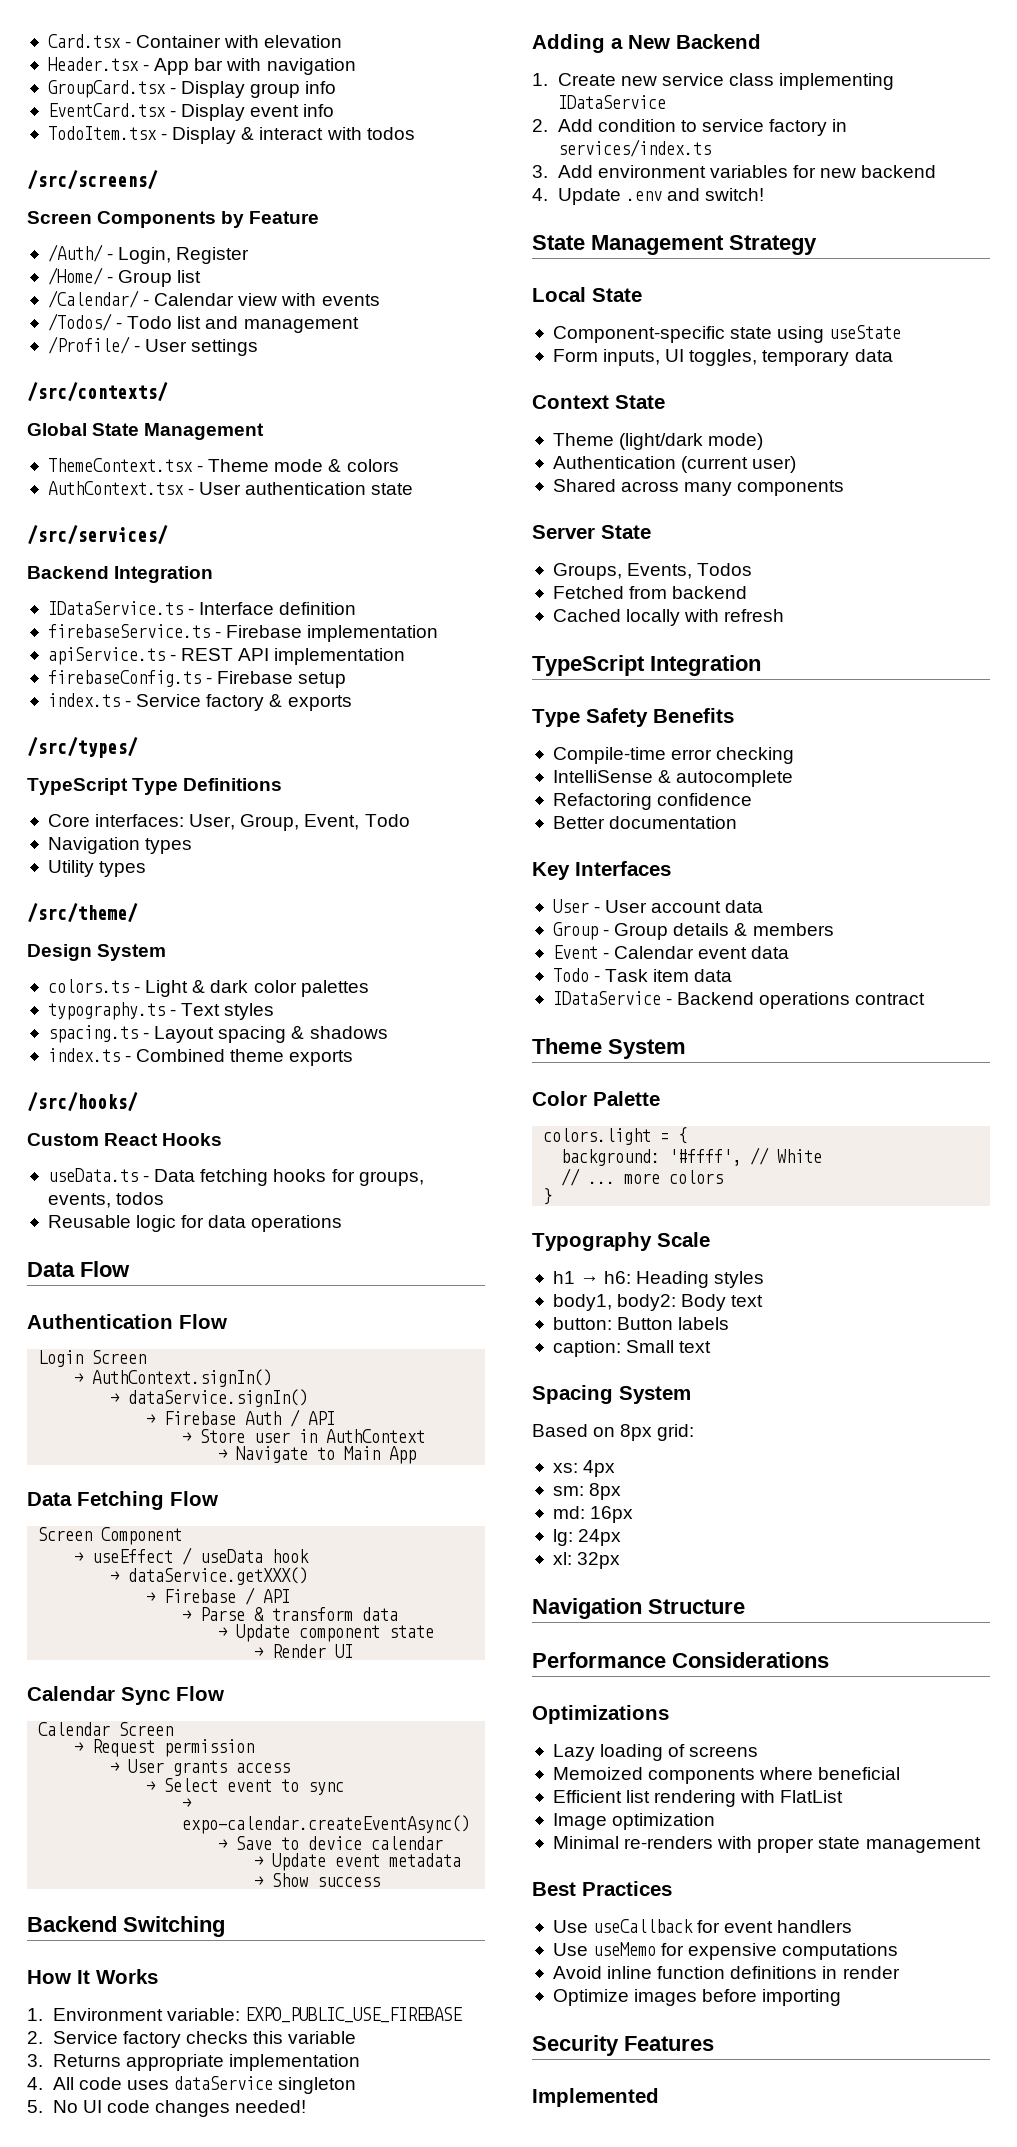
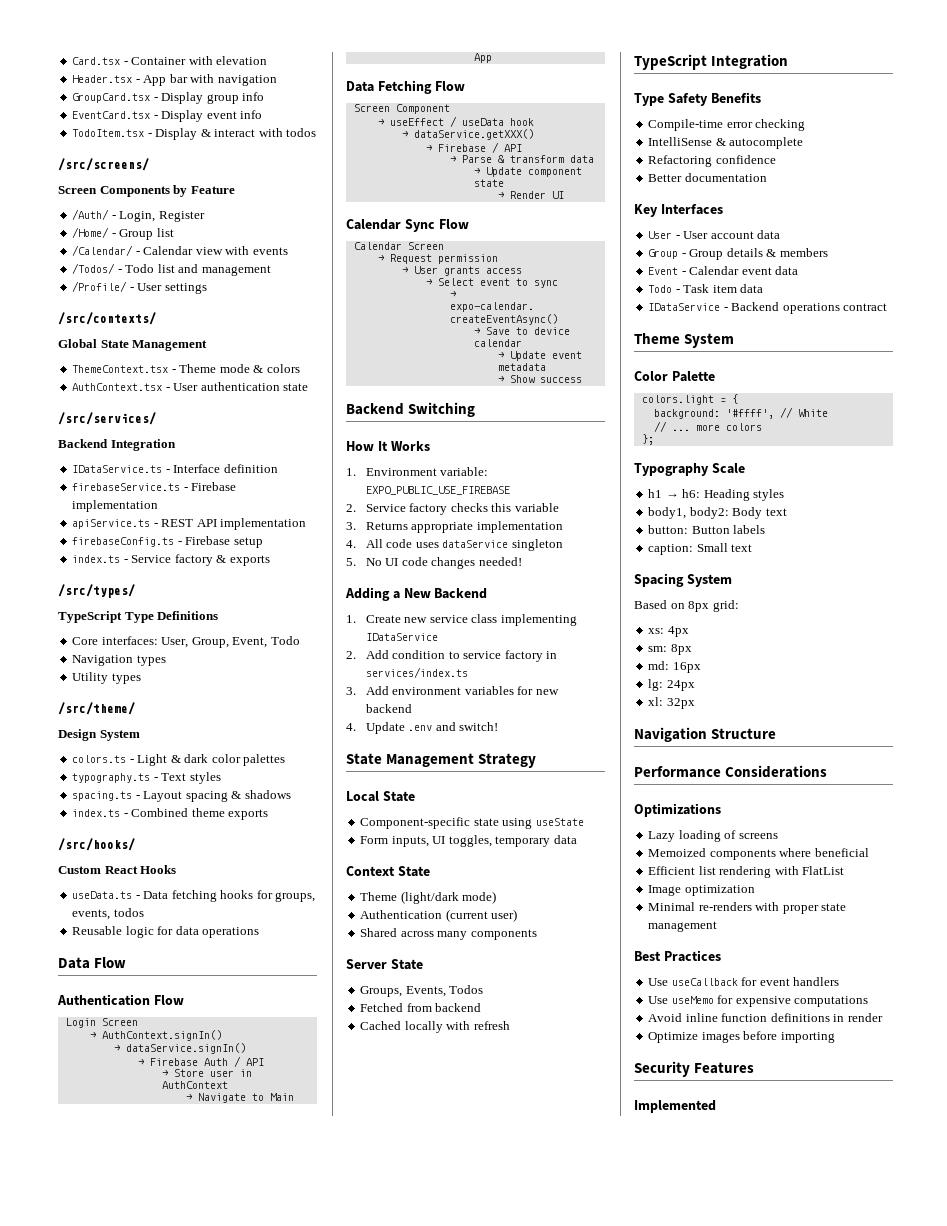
[543,1188,553,1205] } -> [641,434,654,445] };

